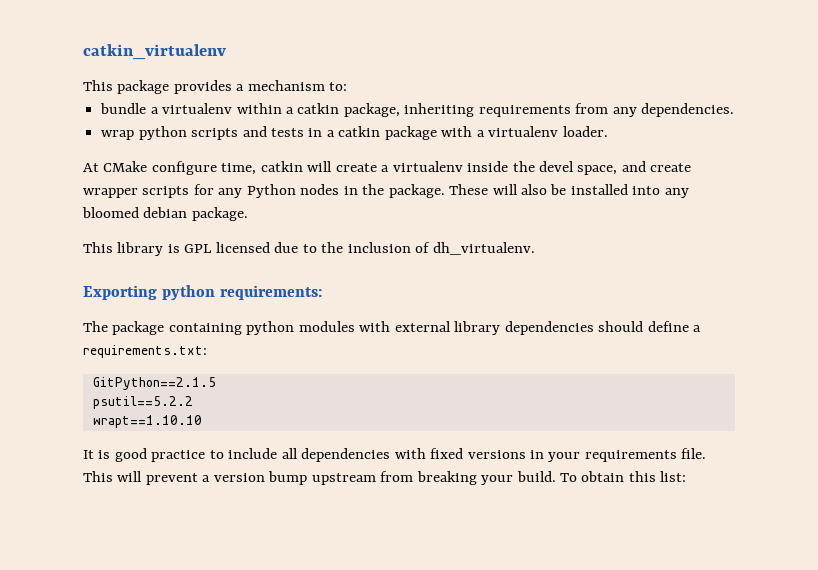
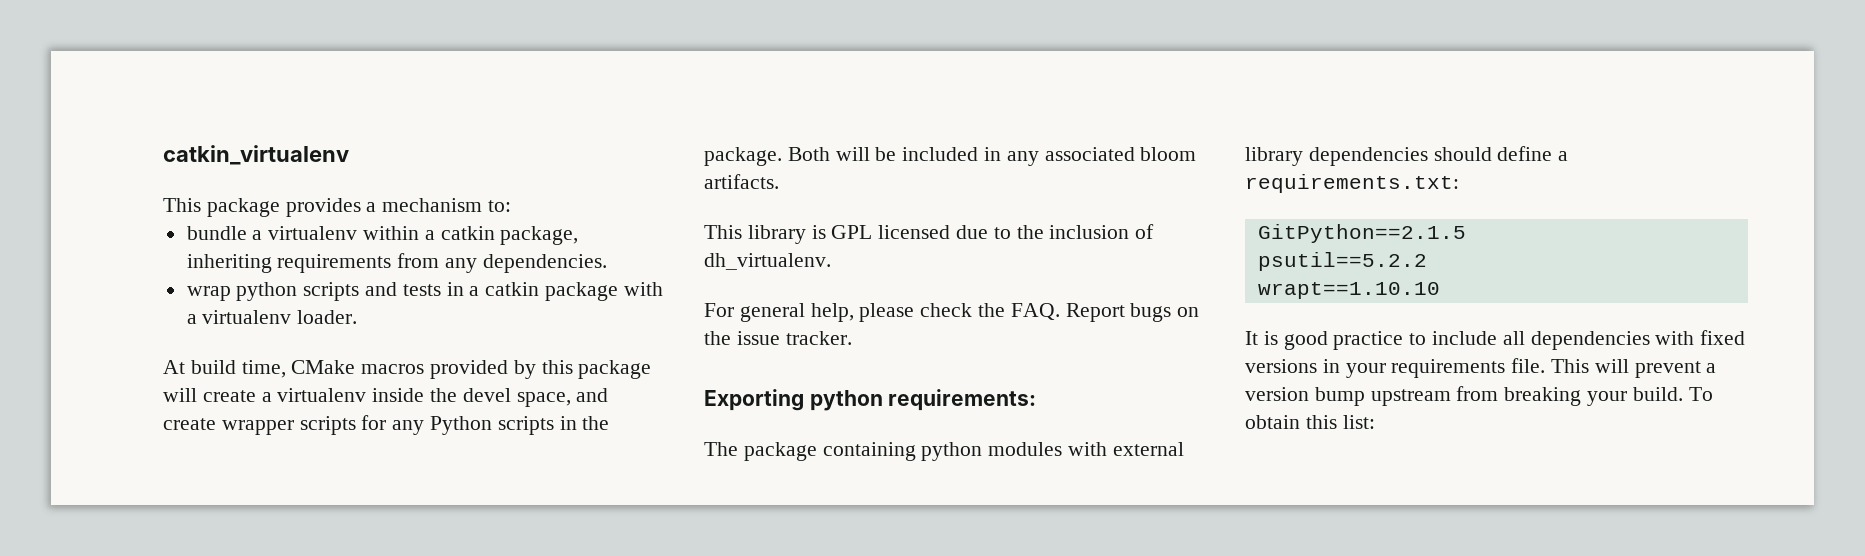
[103,161,303,175] CMake configure time, catkin -> [190,360,652,379] build time, CMake macros provided by this package
[300,184,340,195] nodes -> [497,416,554,435] scripts
[449,184,689,198] [82,207,248,221] These will also be installed into any bloomed debian package. -> [787,147,1197,166] [704,174,779,189] Both will be included in any associated bloom artifacts.
(535, 248) none -> [704,303,1200,322] [704,331,852,345] // For general help, please check the FAQ. Report bugs on the issue tracker.

